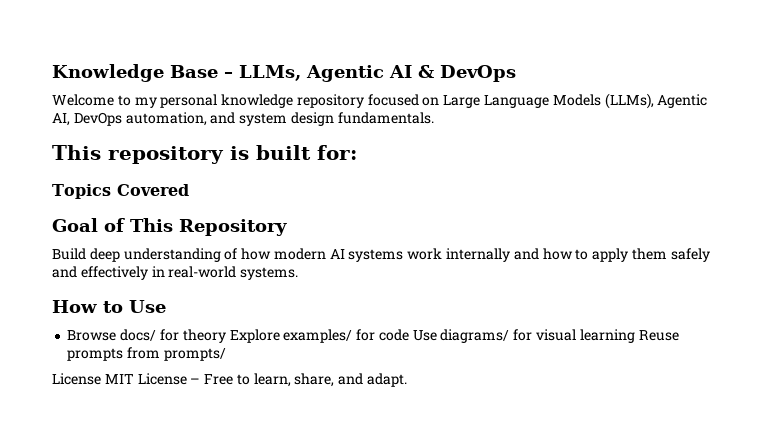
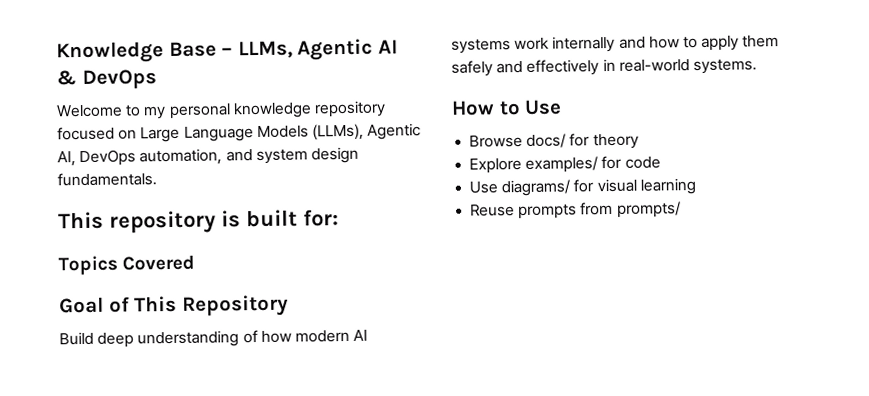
(226, 336) none -> (639, 141) //
(409, 335) none -> (661, 162) //
(635, 336) none -> (696, 186) //
[52,373,408,387] // License MIT License – Free to learn, share, and adapt. -> (681, 209) none

